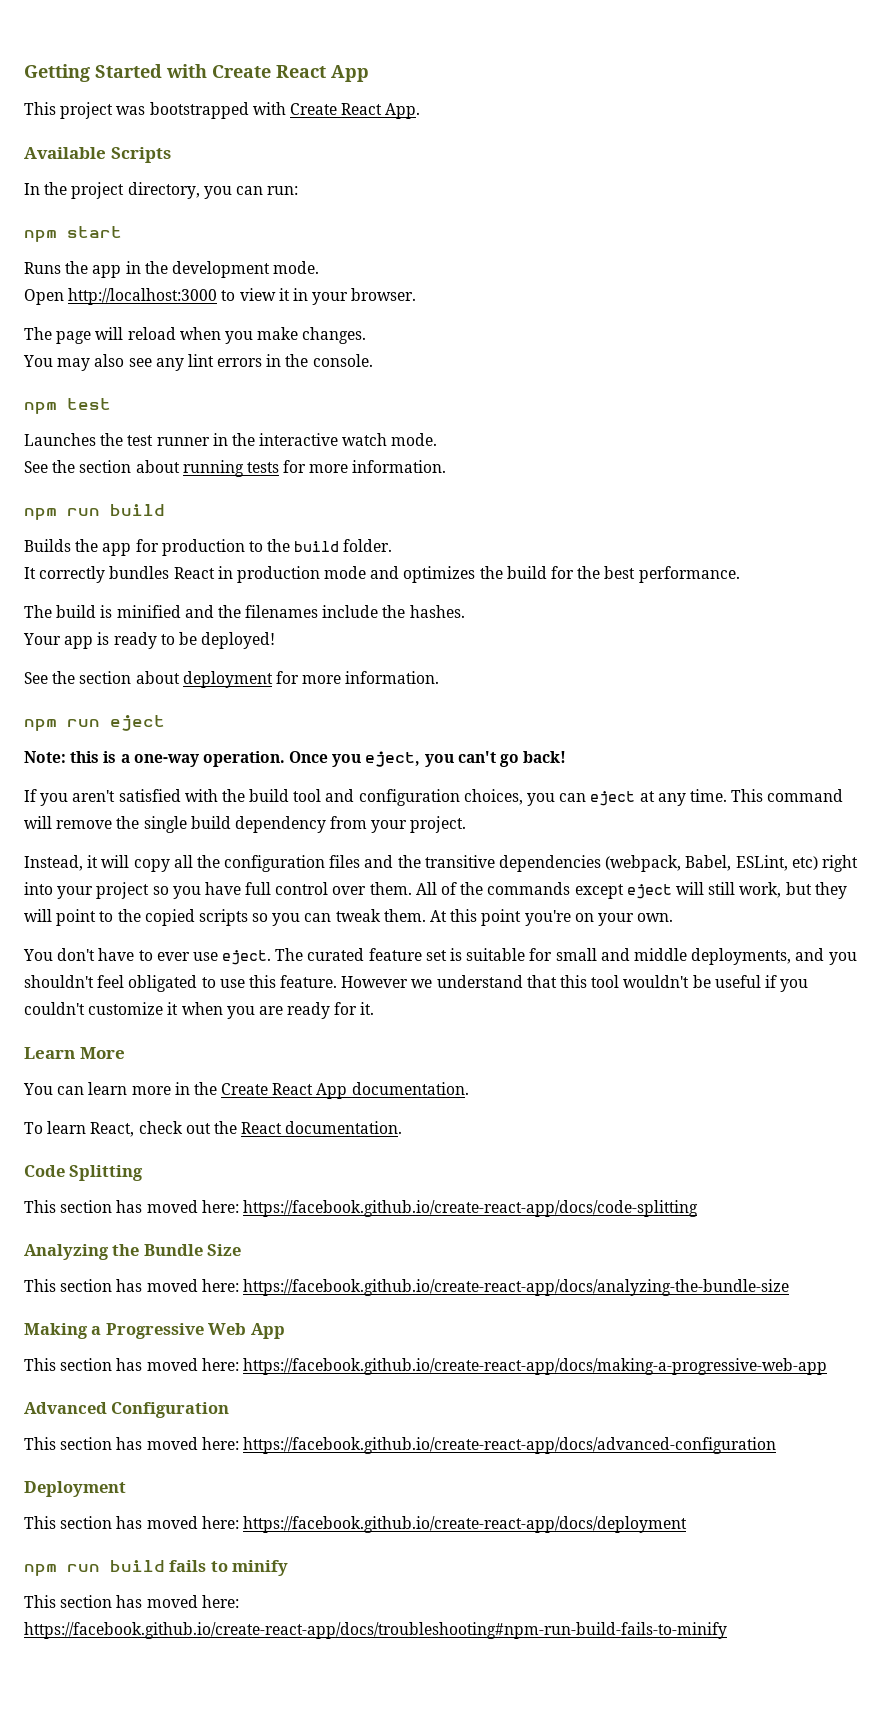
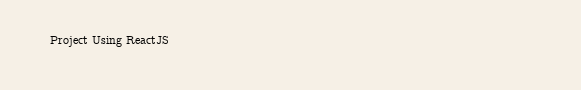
[24,64,369,82] [24,102,421,119] [24,147,171,163] [24,182,299,199] [24,226,122,242] [24,261,320,278] [24,288,417,305] [24,327,367,344] [23,354,373,371] [24,398,111,414] [24,433,438,446] [24,460,447,477] [24,504,165,520] [24,539,393,556] [24,566,740,583] [24,605,465,618] [23,632,276,649] [24,671,440,688] [24,715,165,731] [24,751,567,767] [24,789,844,806] [24,816,467,833] [24,855,858,872] [24,882,847,899] [24,909,674,926] [23,948,857,965] [24,975,809,992] [24,1002,375,1019] [24,1047,125,1059] [23,1082,469,1099] [24,1121,403,1137] [24,1165,144,1181] [24,1200,698,1217] [24,1244,242,1260] [24,1279,789,1296] [24,1323,285,1339] [24,1358,827,1375] [24,1402,230,1418] [24,1437,776,1454] [24,1481,126,1497] [24,1516,687,1533] [24,1560,289,1576] [24,1595,239,1608] [24,1622,727,1639] Getting Started with Create React App // This project was bootstrapped with Create React App. // Available Scripts // In the project directory, you can run: // npm start // Runs the app in the development mode. // Open http://localhost:3000 to view it in your browser. // The page will reload when you make changes. // You may also see any lint errors in the console. // npm test // Launches the test runner in the interactive watch mode. // See the section about running tests for more information. // npm run build // Builds the app for production to the build folder. // It correctly bundles React in production mode and optimizes the build for the best performance. // The build is minified and the filenames include the hashes. // Your app is ready to be deployed! // See the section about deployment for more information. // npm run eject // Note: this is a one-way operation. Once you eject, you can't go back! // If you aren't satisfied with the build tool and configuration choices, you can eject at any time. This command will remove the single build dependency from your project. // Instead, it will copy all the configuration files and the transitive dependencies (webpack, Babel, ESLint, etc) right into your project so you have full control over them. All of the commands except eject will still work, but they will point to the copied scripts so you can tweak them. At this point you're on your own. // You don't have to ever use eject. The curated feature set is suitable for small and middle deployments, and you shouldn't feel obligated to use this feature. However we understand that this tool wouldn't be useful if you couldn't customize it when you are ready for it. // Learn More // You can learn more in the Create React App documentation. // To learn React, check out the React documentation. // Code Splitting // This section has moved here: https://facebook.github.io/create-react-app/docs/code-splitting // Analyzing the Bundle Size // This section has moved here: https://facebook.github.io/create-react-app/docs/analyzing-the-bundle-size // Making a Progressive Web App // This section has moved here: https://facebook.github.io/create-react-app/docs/making-a-progressive-web-app // Advanced Configuration // This section has moved here: https://facebook.github.io/create-react-app/docs/advanced-configuration // Deployment // This section has moved here: https://facebook.github.io/create-react-app/docs/deployment // npm run build fails to minify // This section has moved here: https://facebook.github.io/create-react-app/docs/troubleshooting#npm-run-build-fails-to-minify -> [50,36,169,47] Project Using ReactJS

